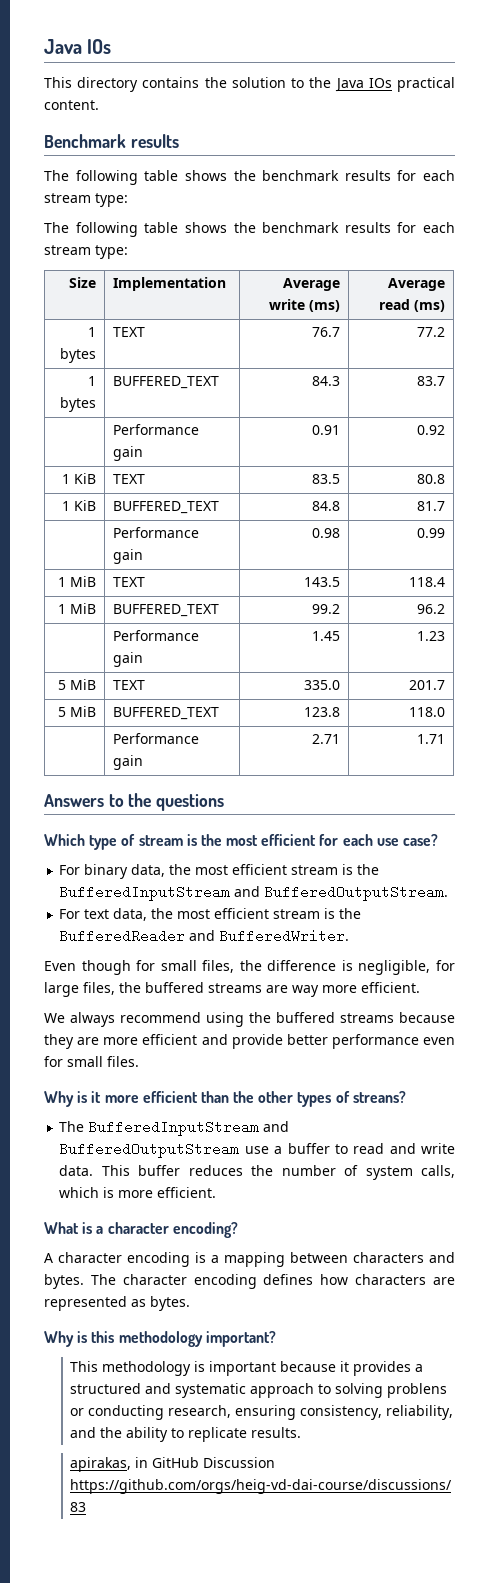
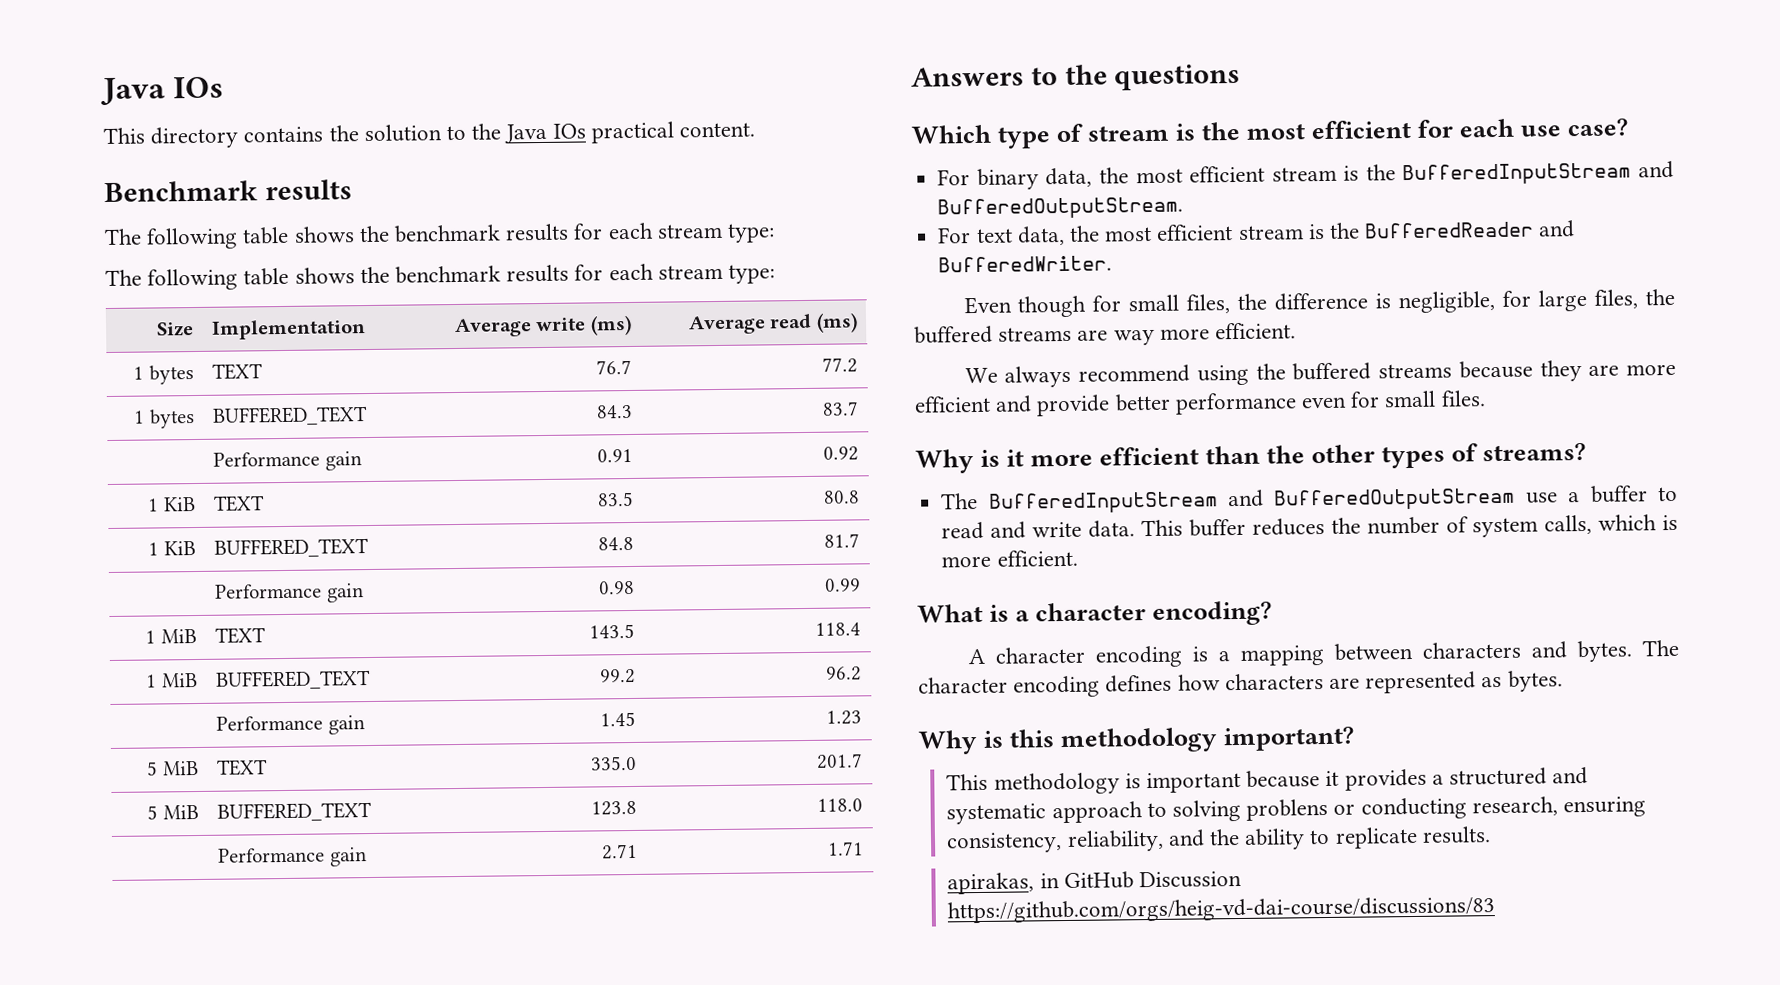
[352,1091,406,1103] streans? -> [1482,442,1587,462] streams?

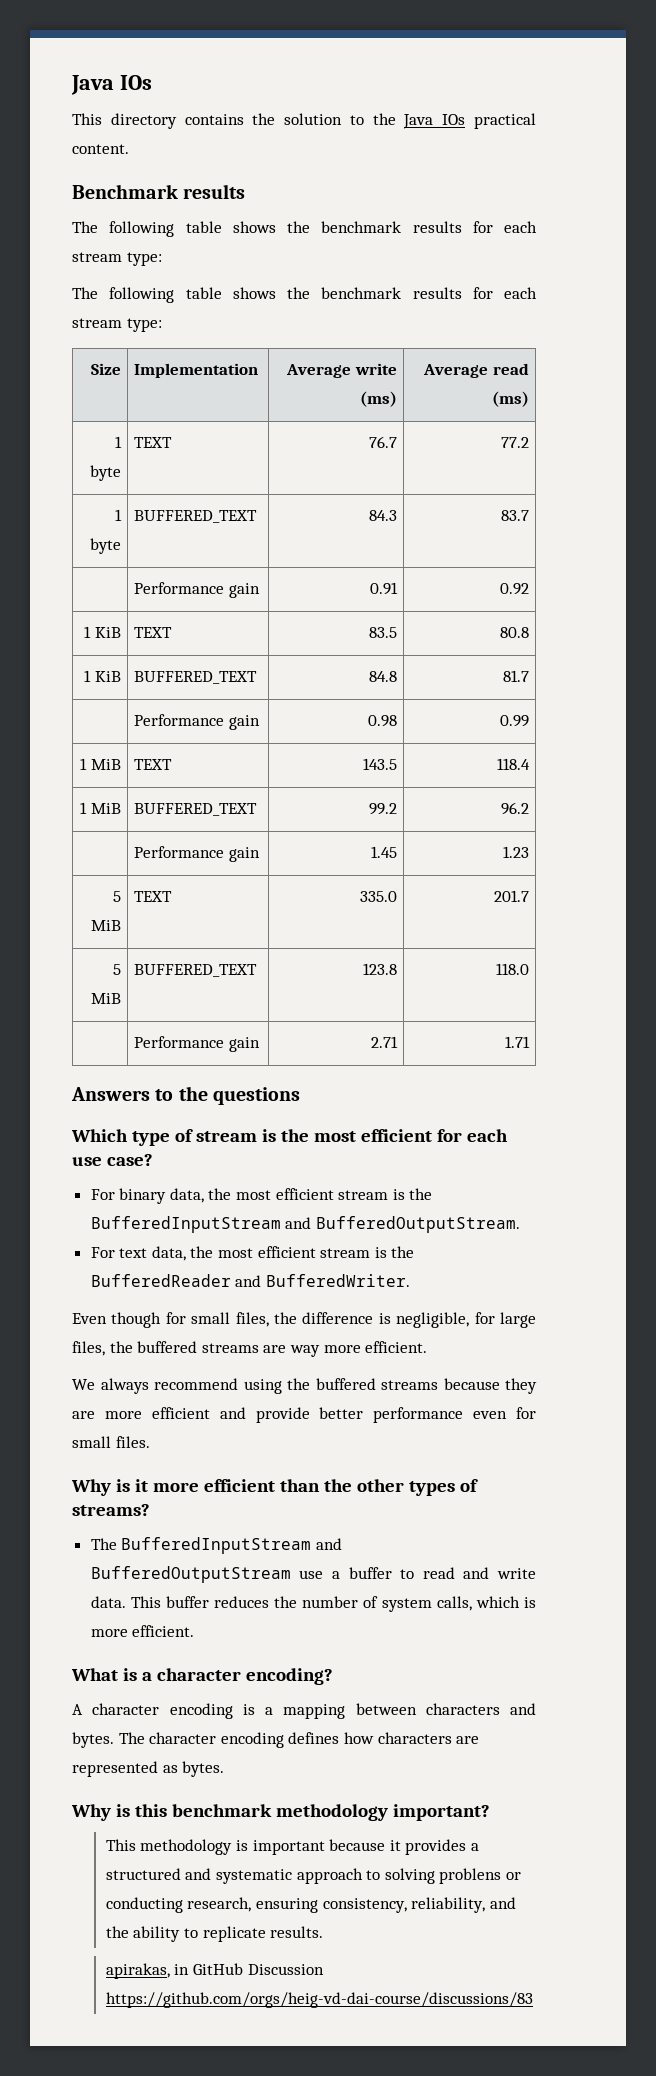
[148,365,194,385] bytes -> [89,465,121,481] byte
[148,409,195,429] bytes -> [89,538,121,554] byte
(1055, 738) none -> [171,1804,272,1817] benchmark

